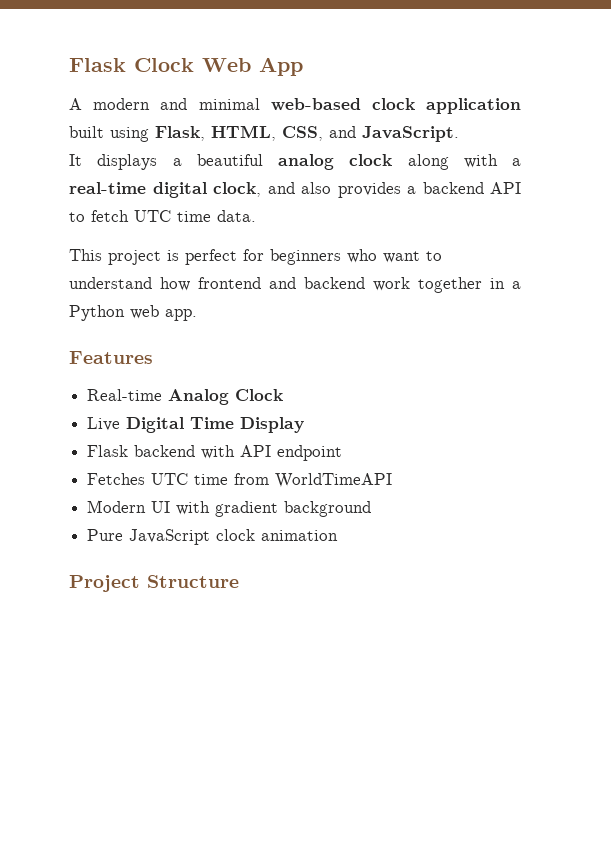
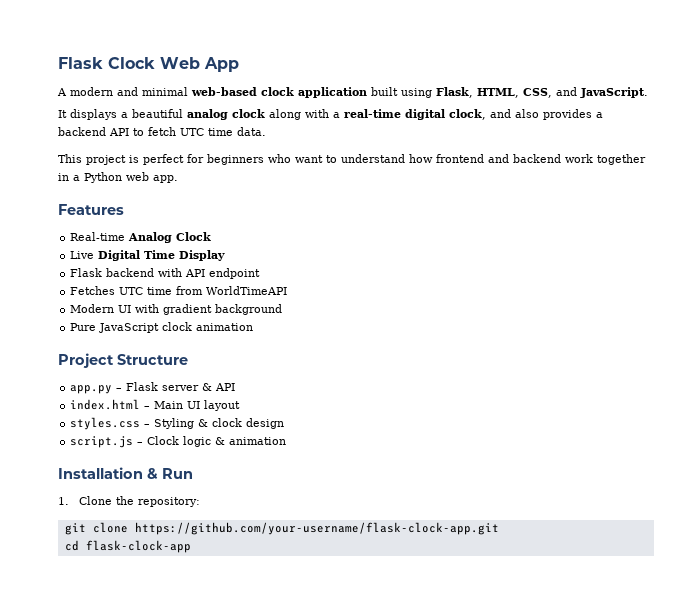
(239, 581) none -> [70,382,236,394] [70,399,241,411] [70,417,285,430] [70,436,287,448] [58,467,193,479] [58,496,201,507] [64,522,499,535] [64,540,191,553] // app.py – Flask server & API // index.html – Main UI layout // styles.css – Styling & clock design // script.js – Clock logic & animation // Installation & Run // 1. Clone the repository: // git clone https://github.com/your-username/flask-clock-app.git // cd flask-clock-app

